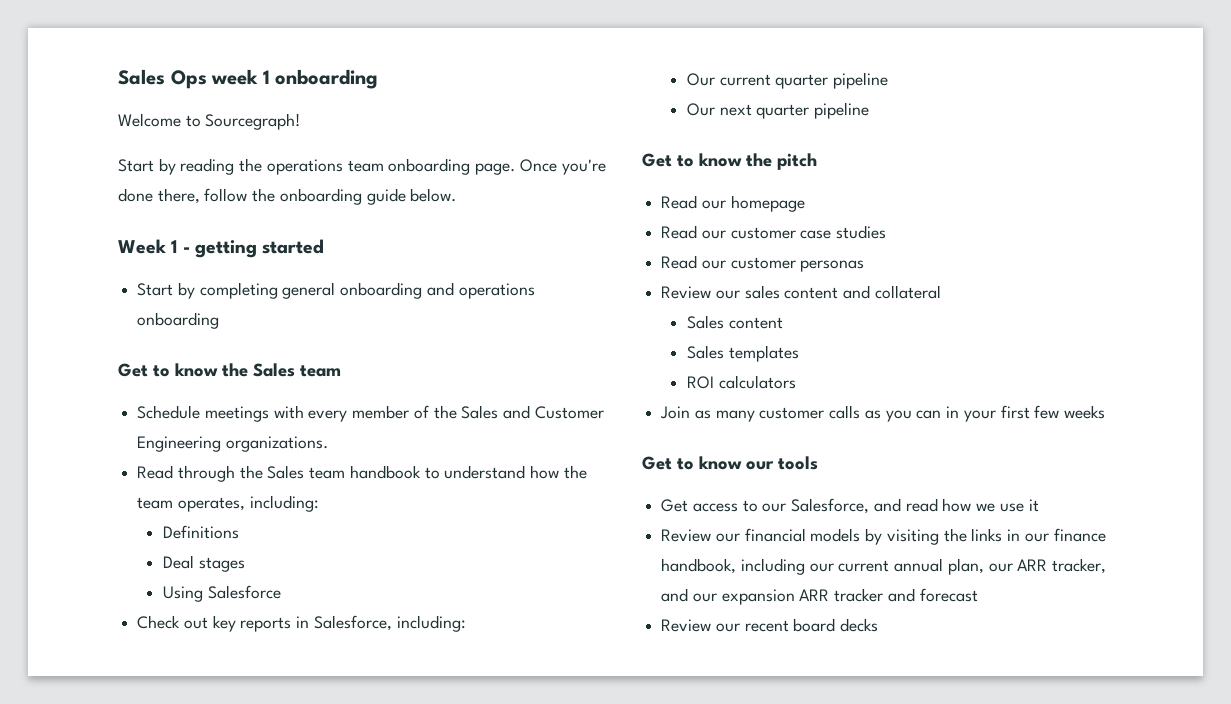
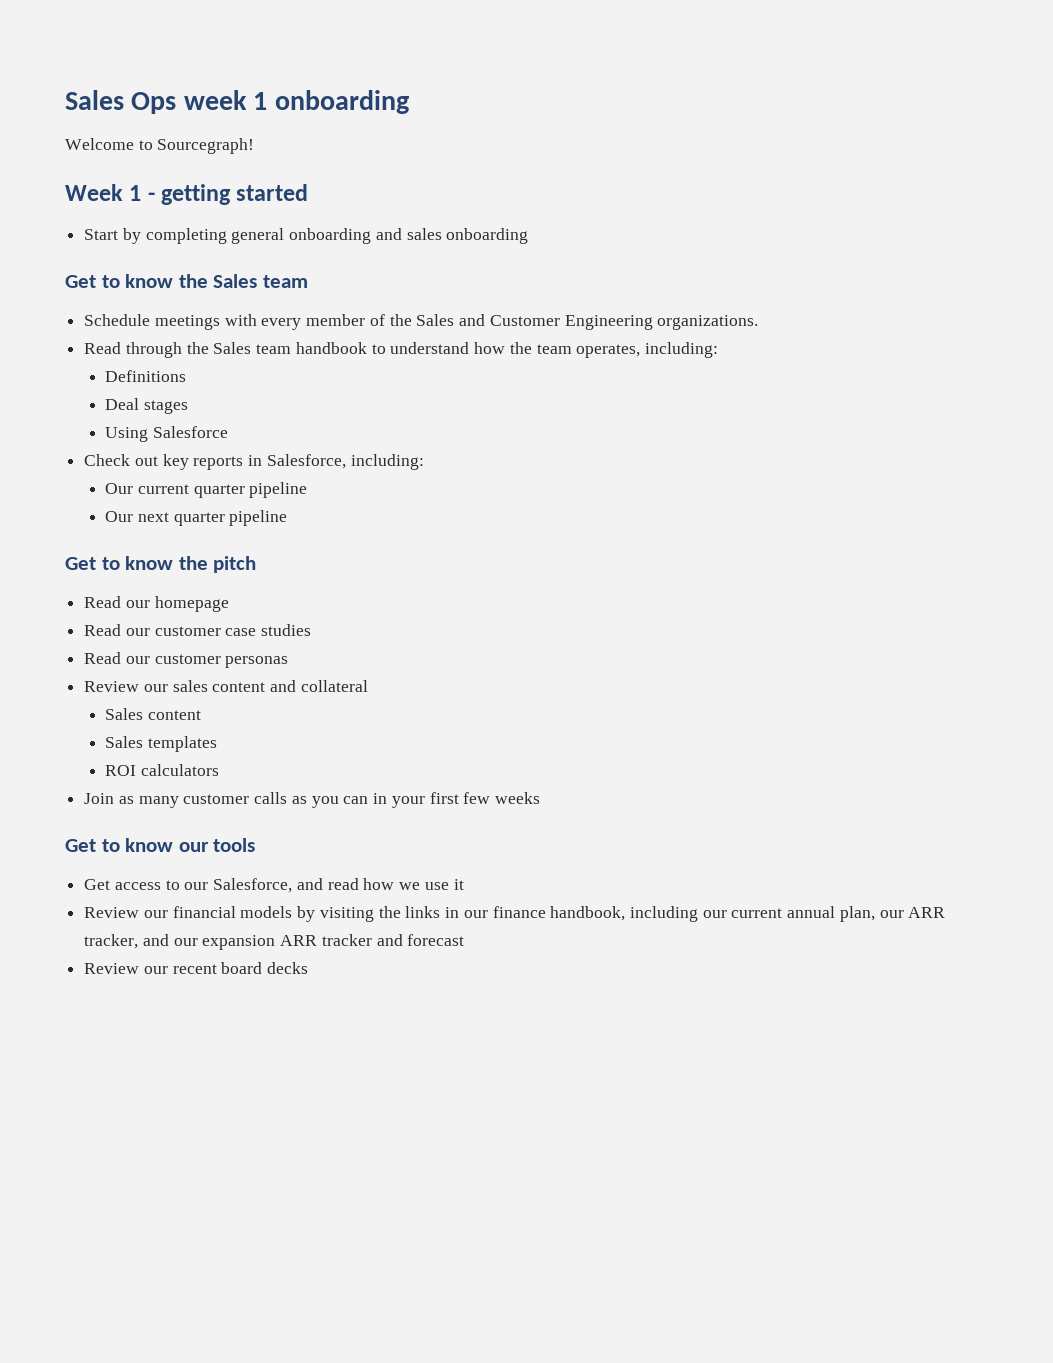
[118,158,606,175] [118,188,457,205] // Start by reading the operations team onboarding page. Once you're done there, follow the onboarding guide below. -> (255, 146) none
[458,283,535,299] operations -> [406,228,442,240] sales

